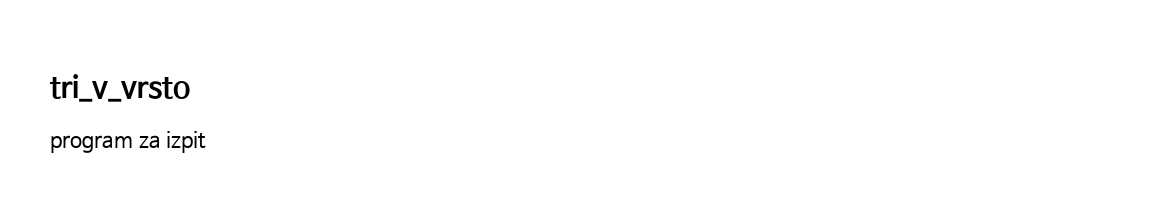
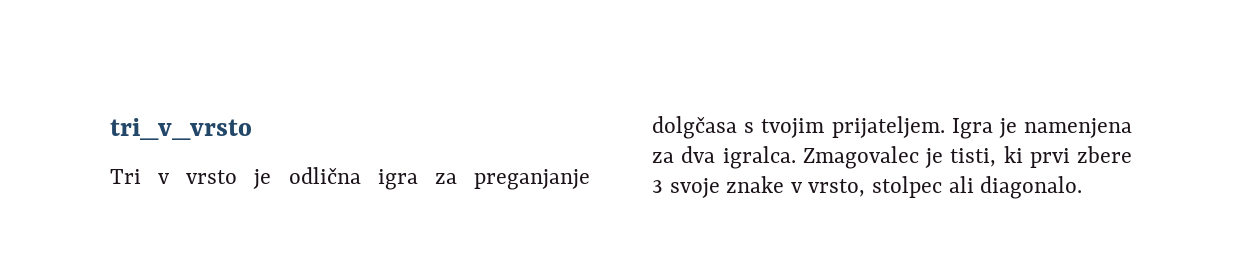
[50,131,207,153] program za izpit -> [110,167,590,190] [652,116,1132,139] [652,146,1132,169] [652,176,1083,199] Tri v vrsto je odlična igra za preganjanje dolgčasa s tvojim prijateljem. Igra je namenjena za dva igralca. Zmagovalec je tisti, ki prvi zbere 3 svoje znake v vrsto, stolpec ali diagonalo.

